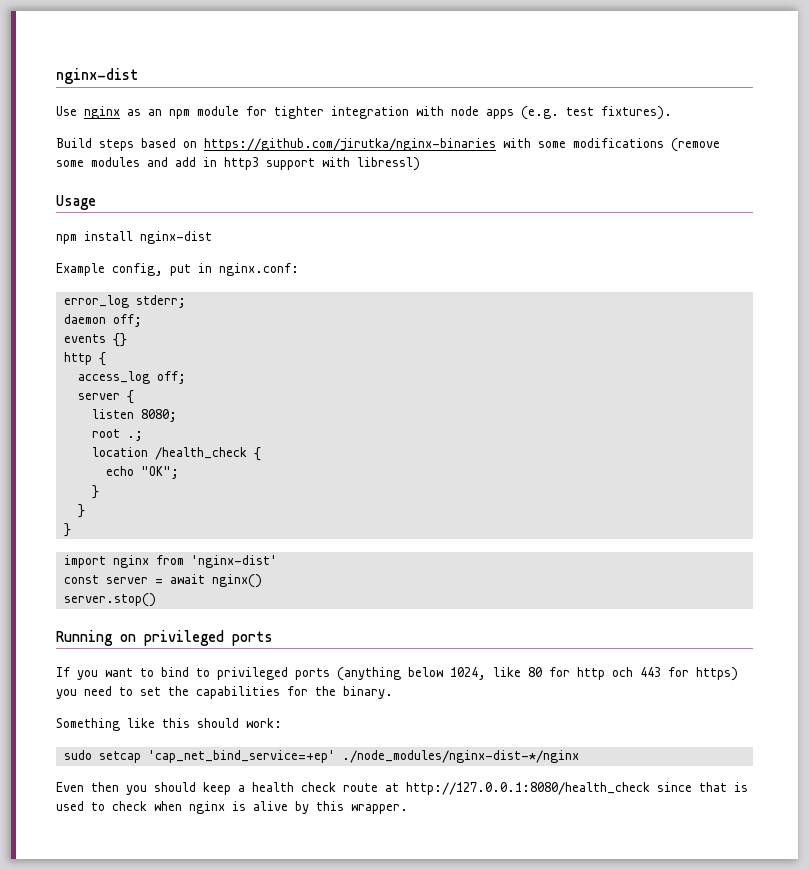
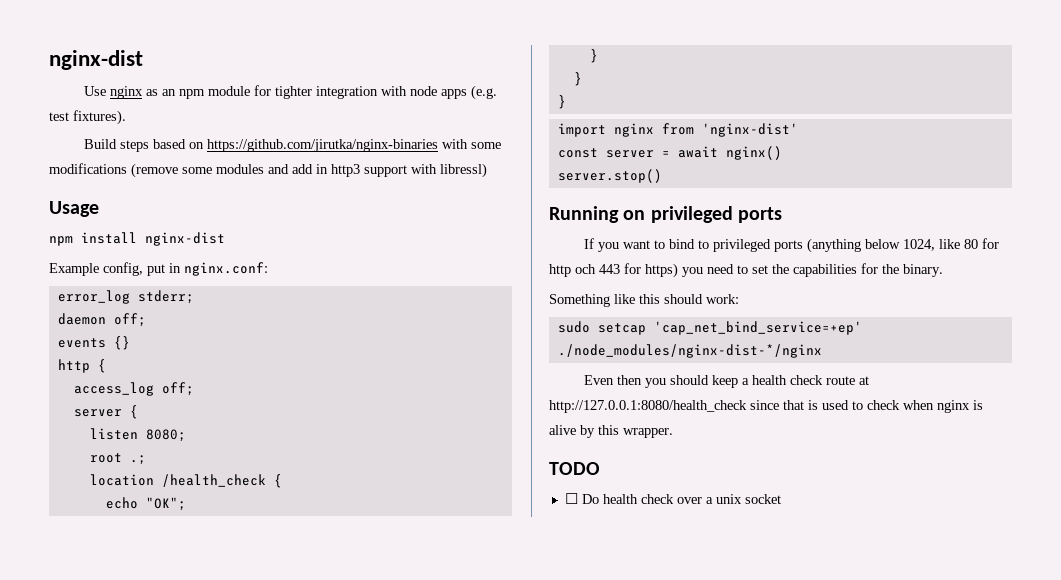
(408, 809) none -> [549,462,600,475] [564,493,781,504] // TODO // ☐ Do health check over a unix socket

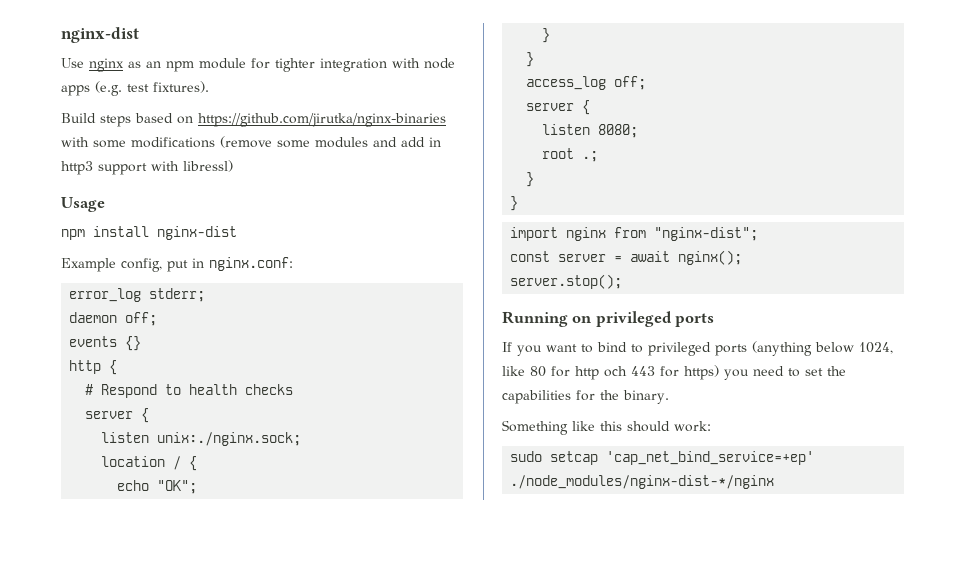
(106, 366) none -> [85,384,294,398] [85,408,150,423] [101,432,302,446] [101,456,198,471] [117,480,198,494] [542,28,551,43] [526,52,535,67] // # Respond to health checks // server { // listen unix:./nginx.sock; // location / { // echo "OK"; // } // }
[89,474,282,488] [105,497,186,511] [589,49,598,63] // location /health_check { // echo "OK"; // } -> (599, 156) none
[701,123,798,137] 'nginx-dist' -> [654,227,759,241] "nginx-dist";
[725,146,782,160] [557,169,662,183] nginx() // server.stop() -> [678,250,743,265] [510,274,623,289] nginx(); // server.stop();
[584,375,870,388] [549,400,983,413] [549,425,673,438] [549,462,600,475] [564,493,781,504] // Even then you should keep a health check route at http://127.0.0.1:8080/health_check since that is used to check when nginx is alive by this wrapper. // TODO // ☐ Do health check over a unix socket -> (775, 482) none

